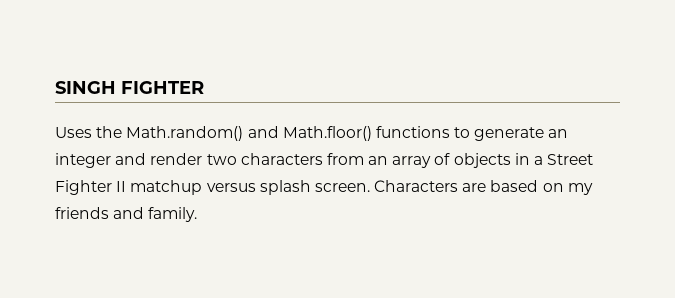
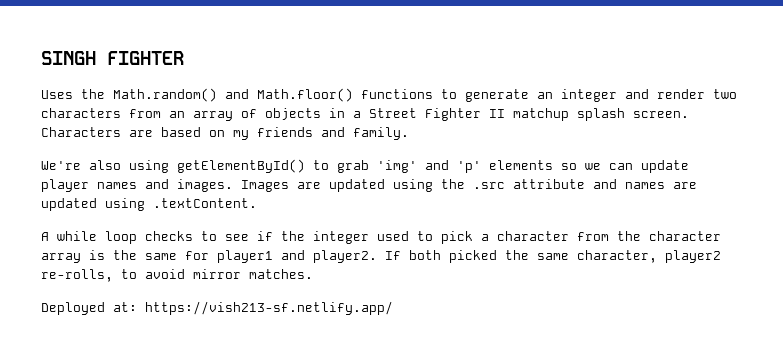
[206,183,256,192] versus -> (569, 114) none
(198, 214) none -> [41,159,689,173] [41,179,697,192] [41,198,257,211] [41,231,721,244] [41,250,721,263] [41,269,313,282] [41,301,393,315] // We're also using getElementById() to grab 'img' and 'p' elements so we can update player names and images. Images are updated using the .src attribute and names are updated using .textContent. // A while loop checks to see if the integer used to pick a character from the character array is the same for player1 and player2. If both picked the same character, player2 re-rolls, to avoid mirror matches. // Deployed at: https://vish213-sf.netlify.app/

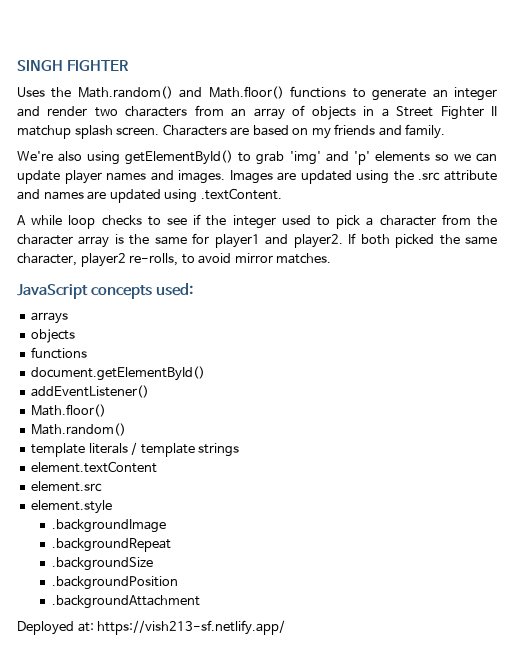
(313, 274) none -> [17,283,193,299] [31,312,69,324] [31,329,76,343] [31,347,88,359] [31,366,206,381] [31,385,150,398] [31,404,107,417] [31,423,127,436] [31,442,240,457] [31,461,158,473] [31,481,103,492] [31,500,113,514] [51,519,166,533] [51,538,171,552] [51,557,153,571] [51,576,178,590] [51,595,200,609] // JavaScript concepts used: // arrays // objects // functions // document.getElementById() // addEventListener() // Math.floor() // Math.random() // template literals / template strings // element.textContent // element.src // element.style // .backgroundImage // .backgroundRepeat // .backgroundSize // .backgroundPosition // .backgroundAttachment

